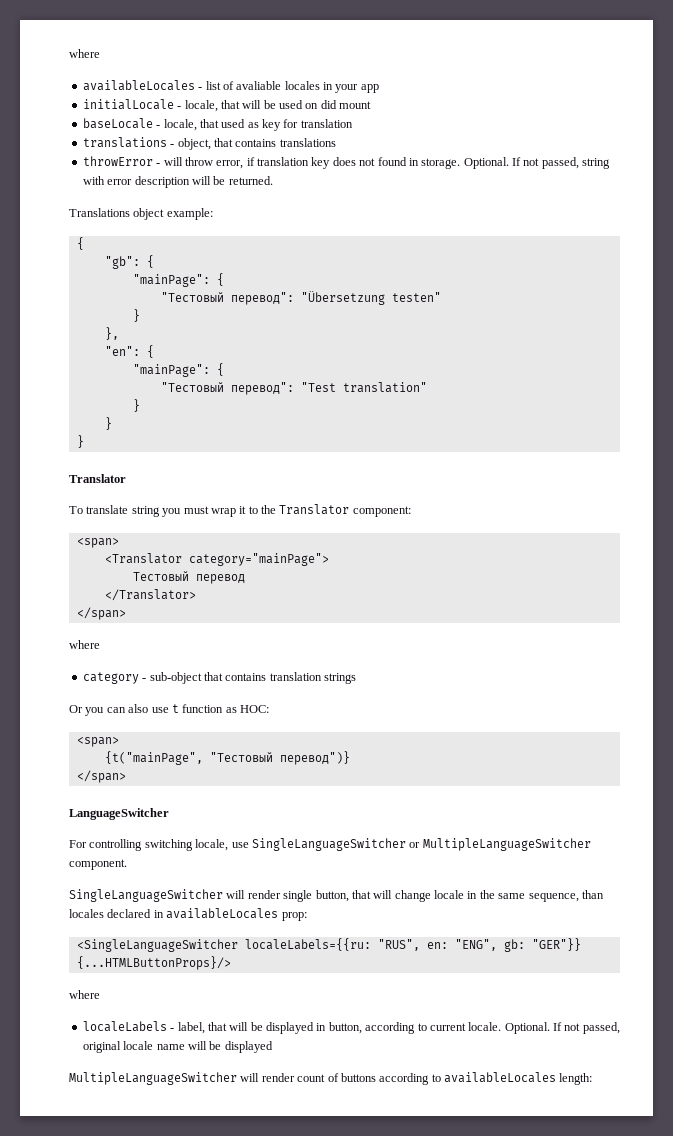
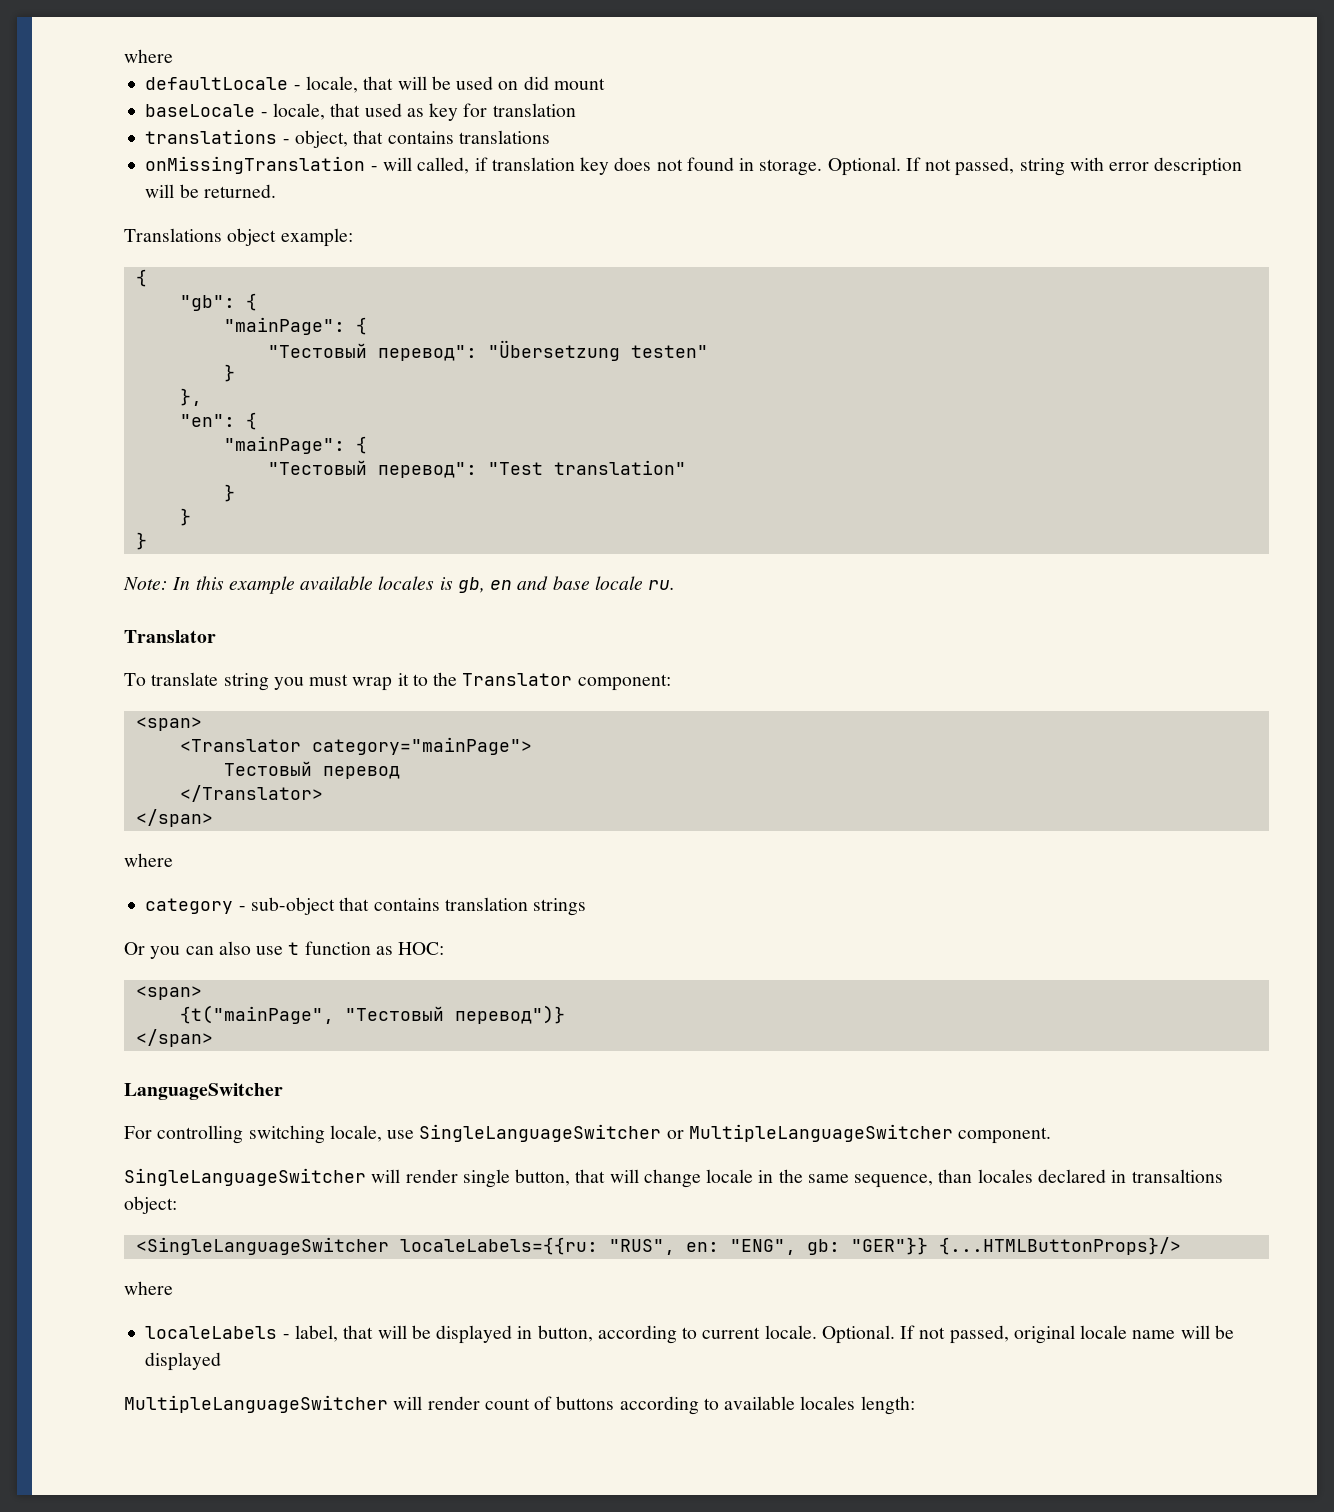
[69,49,100,58] [82,80,379,93] [82,99,174,110] where // availableLocales - list of avaliable locales in your app // initialLocale -> [124,49,173,63] [145,77,289,90] where // defaultLocale
[82,156,153,166] throwError -> [145,156,366,174] onMissingTranslation
[184,157,244,169] throw error, -> [417,157,470,174] called,
(84, 441) none -> [123,576,676,594] // Note: In this example available locales is gb, en and base locale ru.
[166,908,307,921] availableLocales prop: -> [1131,1169,1223,1183] [124,1196,177,1214] transaltions object:
[444,1072,556,1083] availableLocales -> [724,1396,856,1410] available locales

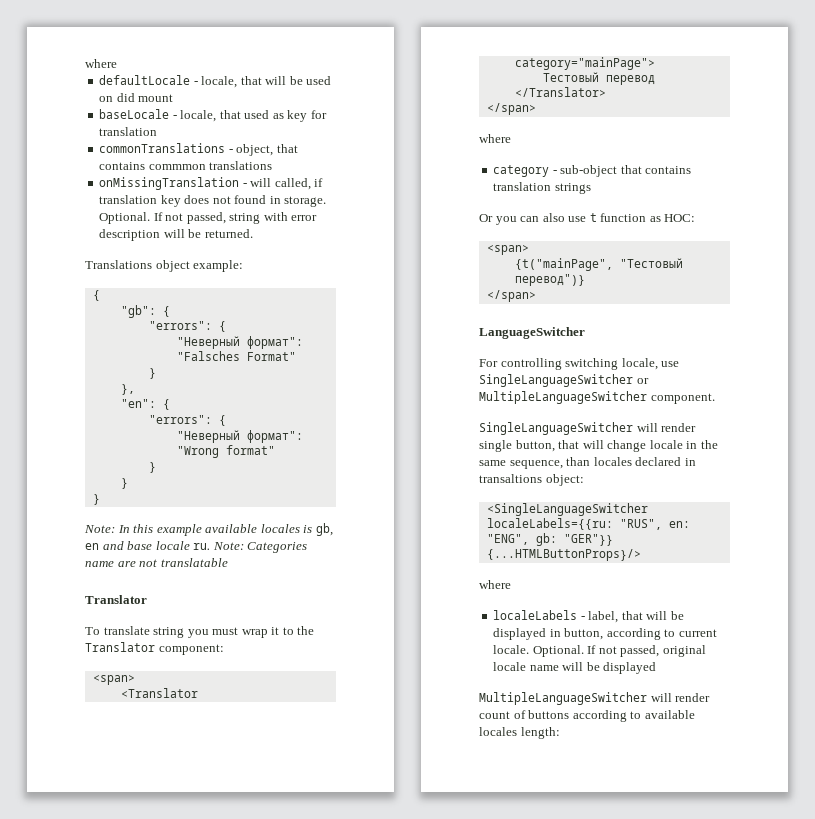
[145,129,278,144] translations -> [99,143,226,153] commonTranslations
(454, 137) none -> [148,164,206,170] commmon
[223,317,367,335] [267,340,708,361] "mainPage": { // "Тестовый перевод": "Übersetzung testen" -> [148,321,226,332] [176,336,303,349] [176,351,296,361] "errors": { // "Неверный формат": "Falsches Format"
[223,436,367,454] [267,460,686,478] "mainPage": { // "Тестовый перевод": "Test translation" -> [148,415,226,426] [176,430,303,443] [176,445,275,458] "errors": { // "Неверный формат": "Wrong format"
(676, 585) none -> [212,542,308,553] [85,558,228,567] Note: Categories name are not translatable

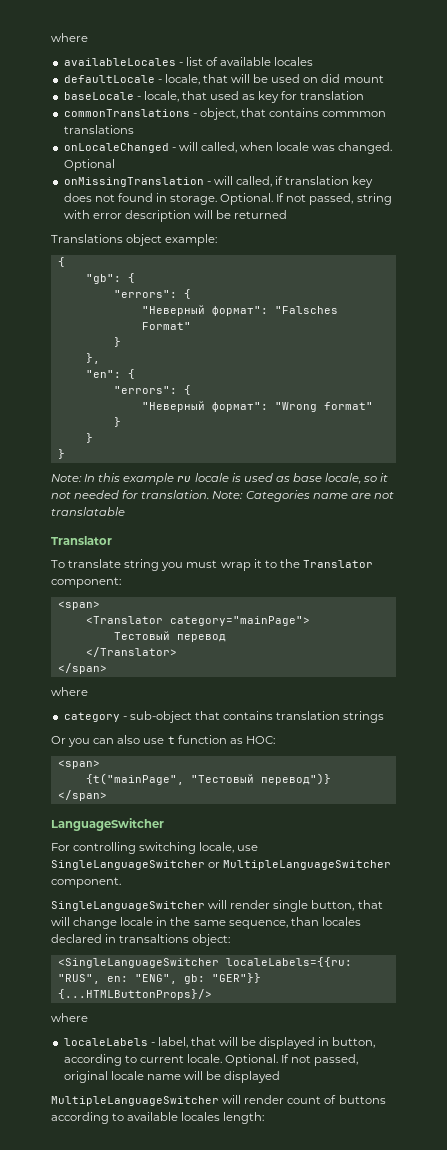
[85,59,117,68] where -> [51,33,88,42] [63,57,314,66] where // availableLocales - list of available locales
(273, 165) none -> [63,142,393,154] [63,159,115,171] // onLocaleChanged - will called, when locale was changed. Optional
[204,229,253,238] returned. -> [234,210,288,219] returned
[205,523,333,536] [85,541,211,550] available locales is gb, en and base locale ru. -> [177,473,389,484] [51,490,210,499] ru locale is used as base locale, so it not needed for translation.

